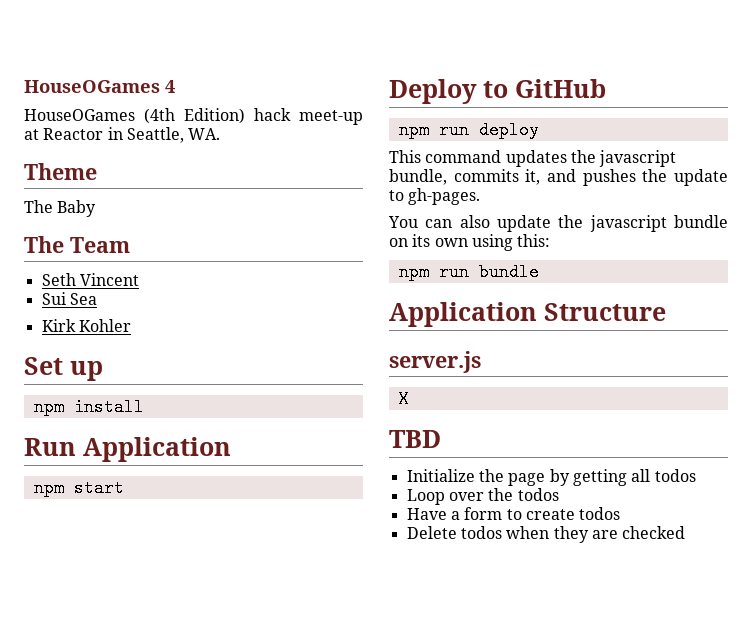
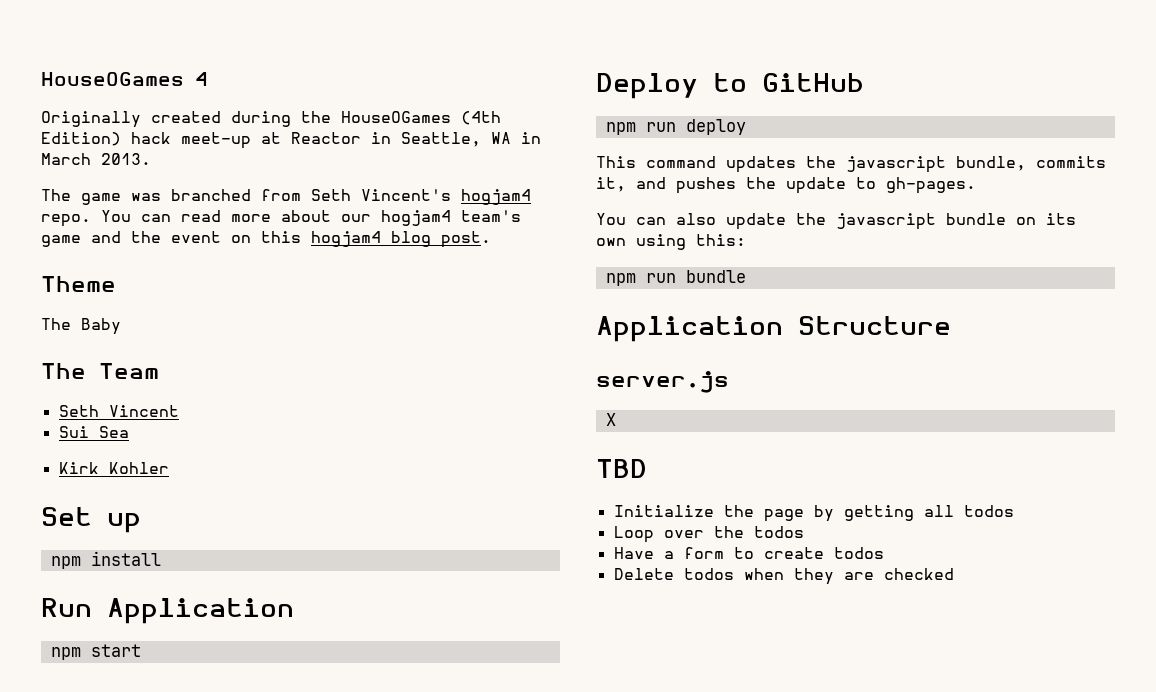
(175, 86) none -> [41,111,331,128] Originally created during the
[188,128,221,140] WA. -> [491,132,541,144] [41,153,151,165] [41,189,531,205] [41,210,521,227] [41,231,491,248] WA in March 2013. // The game was branched from Seth Vincent's hogjam4 repo. You can read more about our hogjam4 team's game and the event on this hogjam4 blog post.

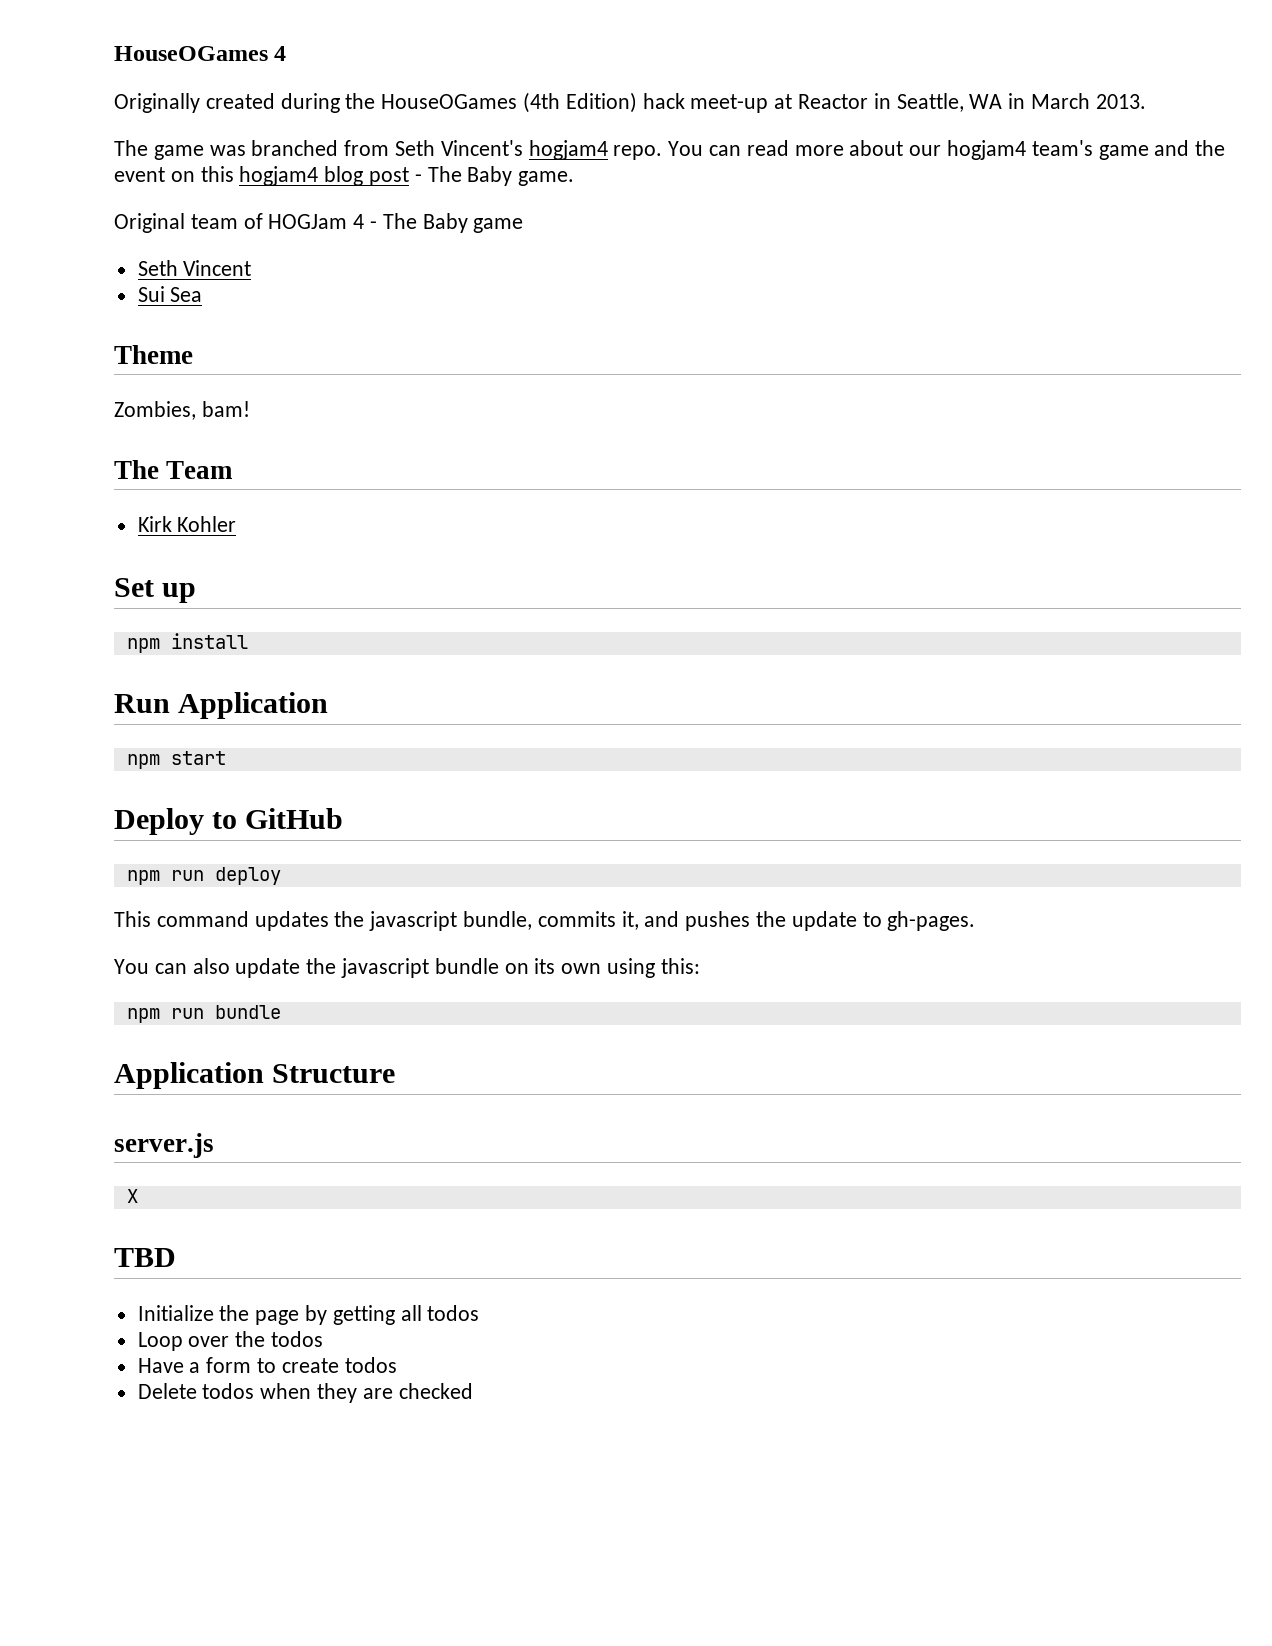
[441,231,491,248] [41,276,116,292] [41,318,121,335] [41,363,159,379] post. // Theme // The Baby // The Team -> [369,166,575,186] [114,213,524,233] post - The Baby game. // Original team of HOGJam 4 - The Baby game
(129, 432) none -> [114,345,193,364] [114,401,250,420] [114,460,234,479] // Theme // Zombies, bam! // The Team

